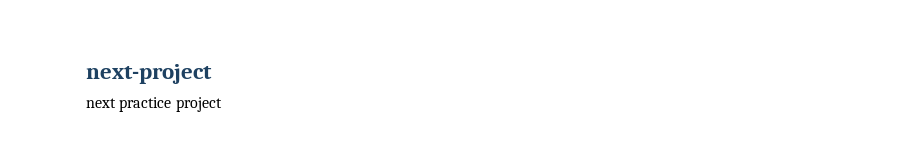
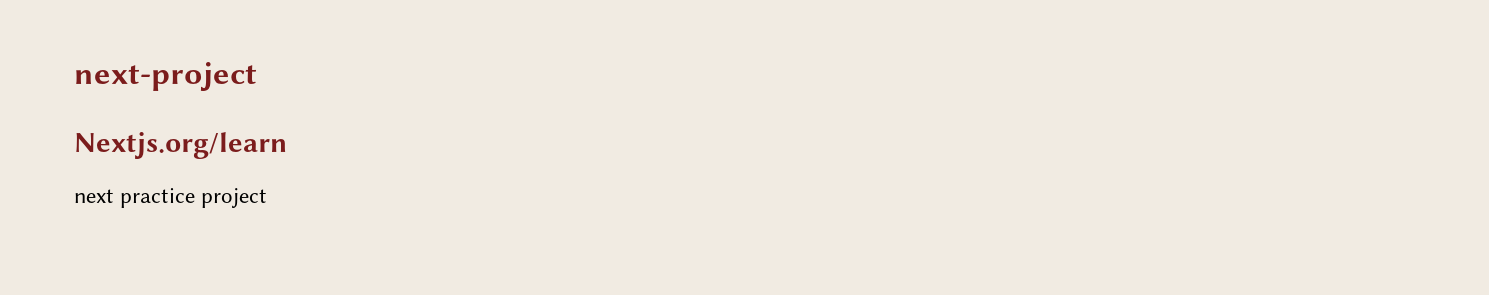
(212, 74) none -> [74,132,287,159] // Nextjs.org/learn

